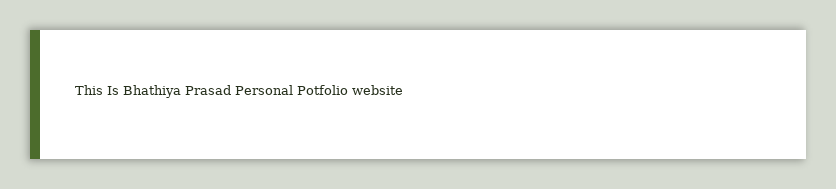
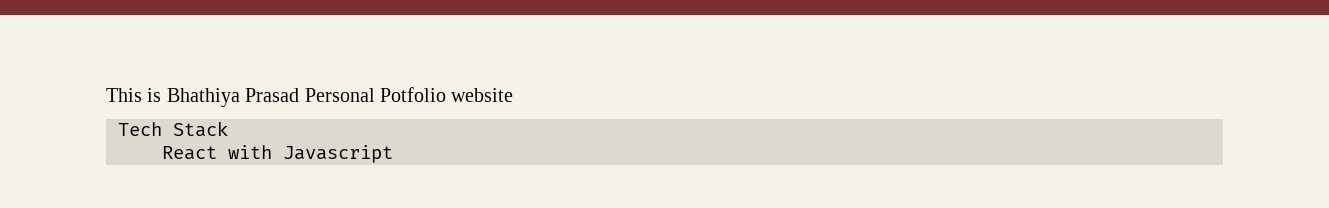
[107,86,119,95] Is -> [147,88,162,102] is
(403, 90) none -> [118,121,228,137] [162,145,393,163] // Tech Stack // React with Javascript

